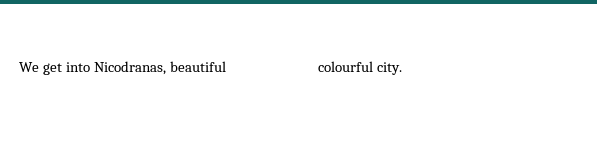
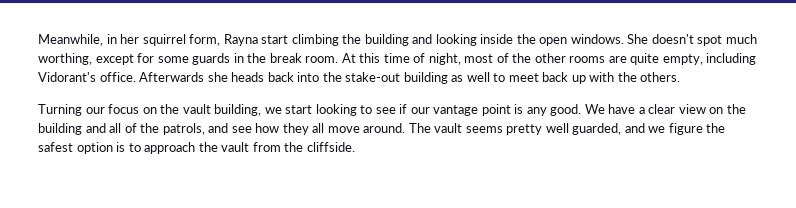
[19,61,402,75] We get into Nicodranas, beautiful colourful city. -> [38,34,757,46] [38,53,757,65] [38,72,681,84] [38,104,746,116] [38,123,726,135] [38,142,355,154] Meanwhile, in her squirrel form, Rayna start climbing the building and looking inside the open windows. She doesn't spot much worthing, except for some guards in the break room. At this time of night, most of the other rooms are quite empty, including Vidorant's office. Afterwards she heads back into the stake-out building as well to meet back up with the others. // Turning our focus on the vault building, we start looking to see if our vantage point is any good. We have a clear view on the building and all of the patrols, and see how they all move around. The vault seems pretty well guarded, and we figure the safest option is to approach the vault from the cliffside.

